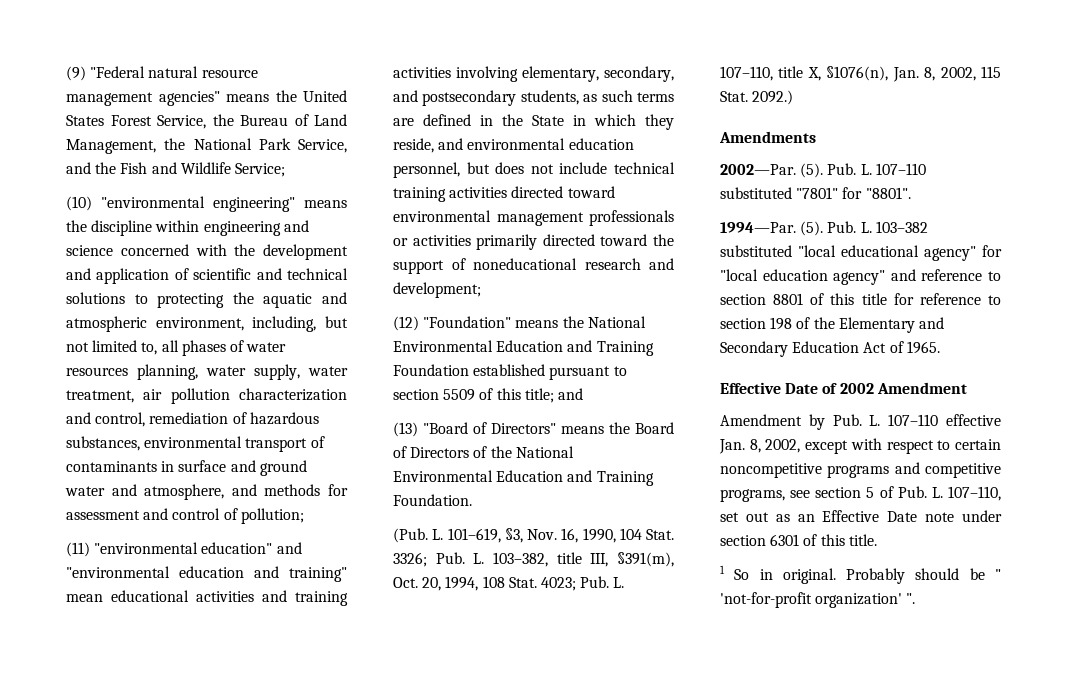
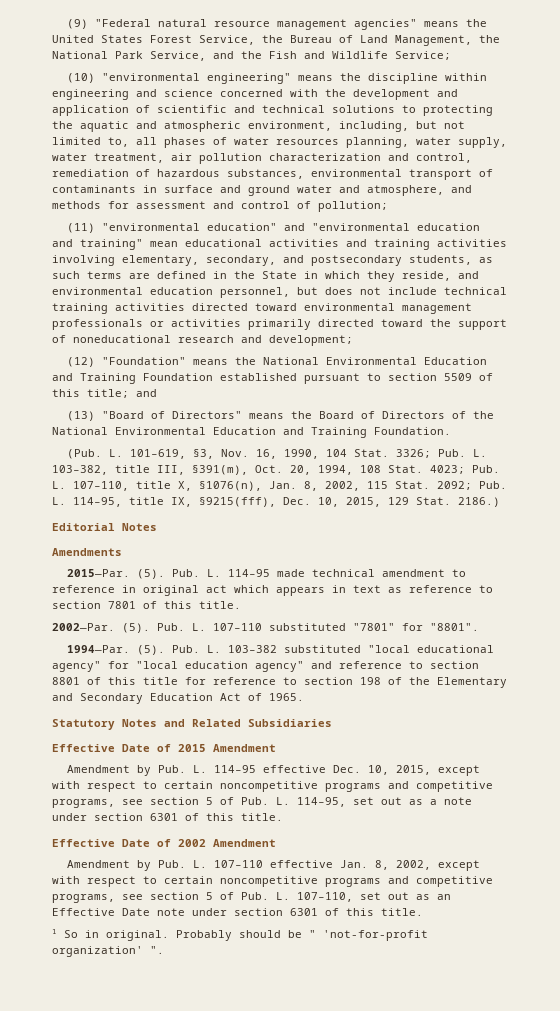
[752,90,794,105] [719,131,816,143] 2092.) // Amendments -> [437,481,507,490] [52,497,500,507] [52,523,157,531] [52,548,122,556] [67,569,467,579] [52,585,493,596] [52,601,241,609] 2092; Pub. L. 114–95, title IX, §9215(fff), Dec. 10, 2015, 129 Stat. 2186.) // Editorial Notes // Amendments // 2015—Par. (5). Pub. L. 114–95 made technical amendment to reference in original act which appears in text as reference to section 7801 of this title.
(940, 347) none -> [52,719,332,730] [52,744,276,752] [67,765,481,776] [52,781,493,792] [52,797,472,808] [52,813,283,821] // Statutory Notes and Related Subsidiaries // Effective Date of 2015 Amendment // Amendment by Pub. L. 114–95 effective Dec. 10, 2015, except with respect to certain noncompetitive programs and competitive programs, see section 5 of Pub. L. 114–95, set out as a note under section 6301 of this title.

